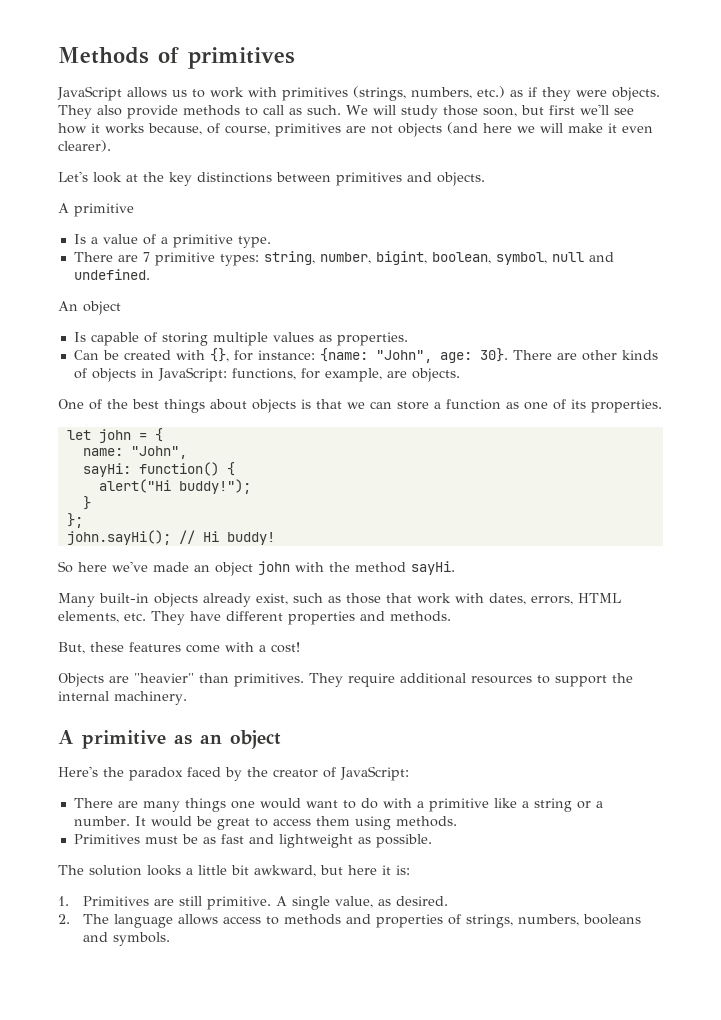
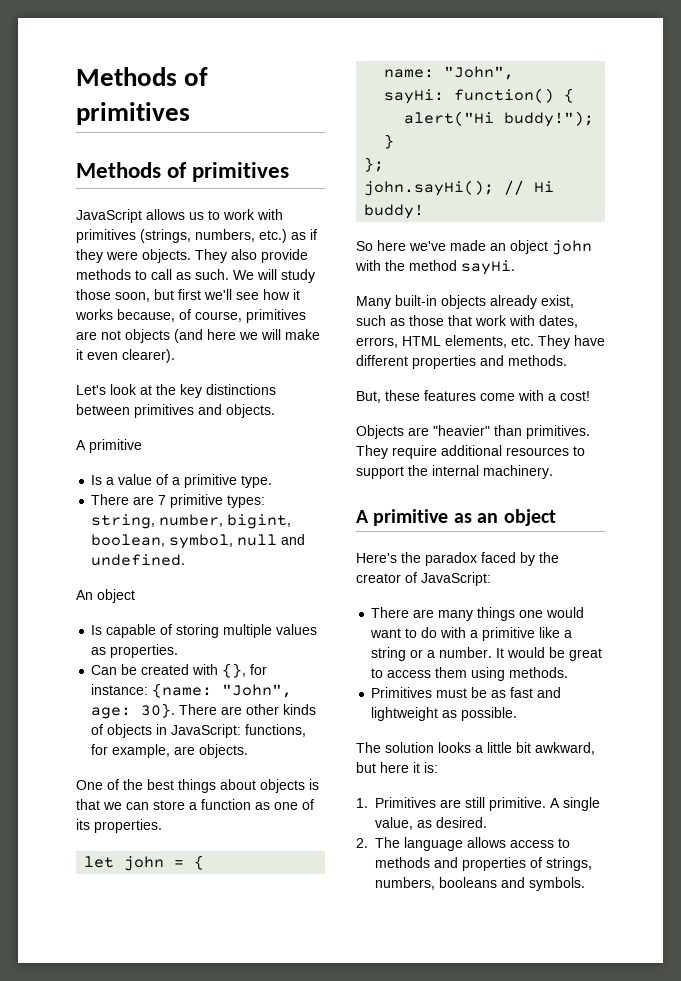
[58,47,295,69] Methods of primitives -> [76,67,209,86] [76,102,190,125] [76,162,290,182] Methods of primitives // Methods of primitives

